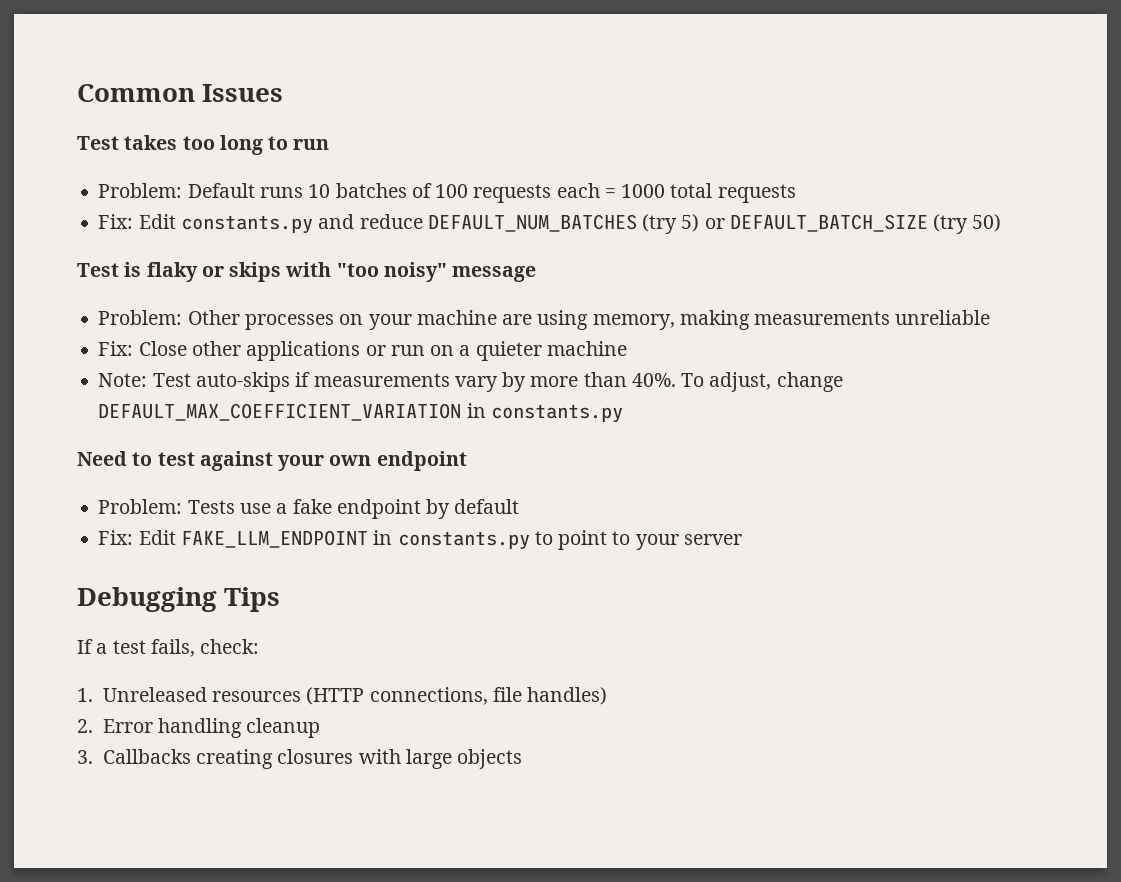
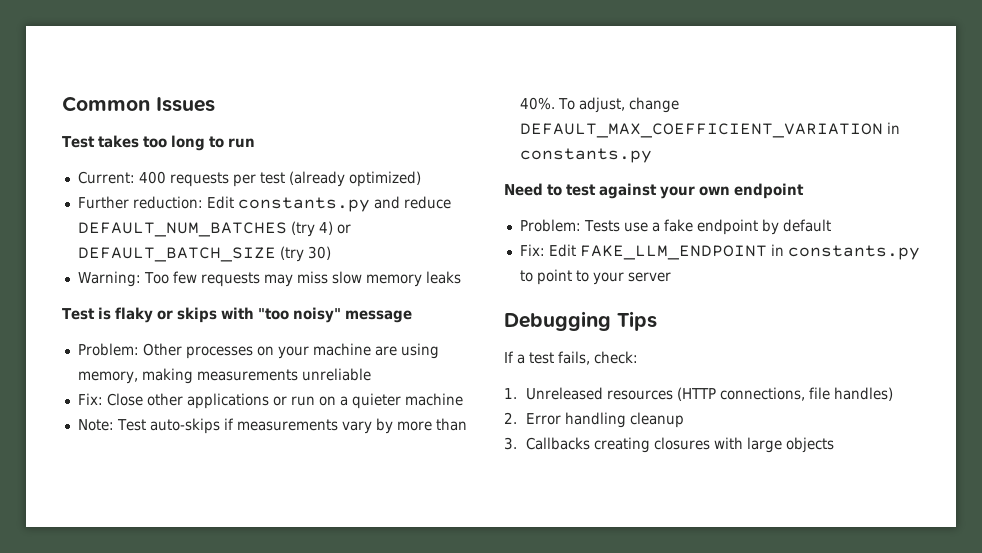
[98,183,796,203] [98,214,134,229] Problem: Default runs 10 batches of 100 requests each = 1000 total requests // Fix: -> [77,171,421,187] [77,196,203,209] Current: 400 requests per test (already optimized) // Further reduction:
[681,214,700,232] 5) -> [318,221,333,235] 4)
[972,214,1002,232] 50) -> [307,246,331,260] [77,271,461,287] 30) // Warning: Too few requests may miss slow memory leaks

